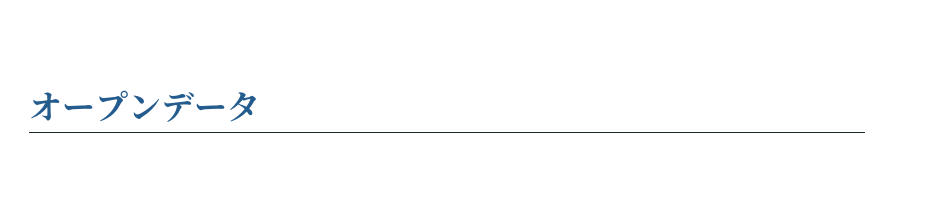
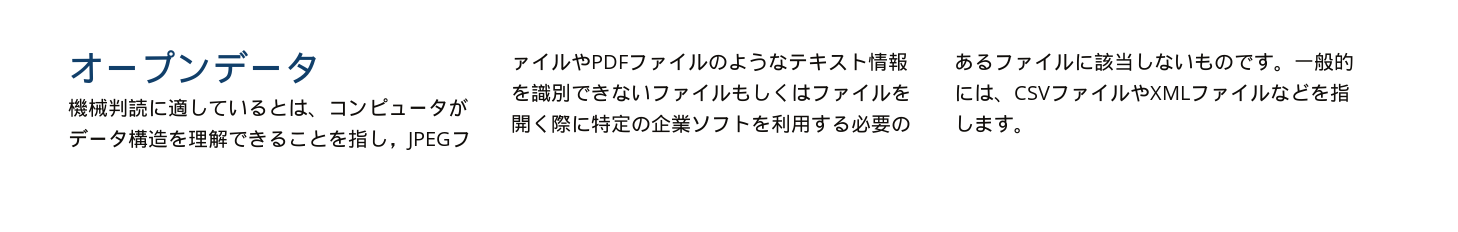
(260, 107) none -> [68,98,468,118] [68,128,471,150] [511,52,908,72] [511,83,911,102] [511,114,911,133] [954,52,1354,72] [954,83,1350,103] [954,115,1034,134] // 機械判読に適しているとは、コンピュータがデータ構造を理解できることを指し，JPEGファイルやPDFファイルのようなテキスト情報を識別できないファイルもしくはファイルを開く際に特定の企業ソフトを利用する必要のあるファイルに該当しないものです。一般的には、CSVファイルやXMLファイルなどを指します。

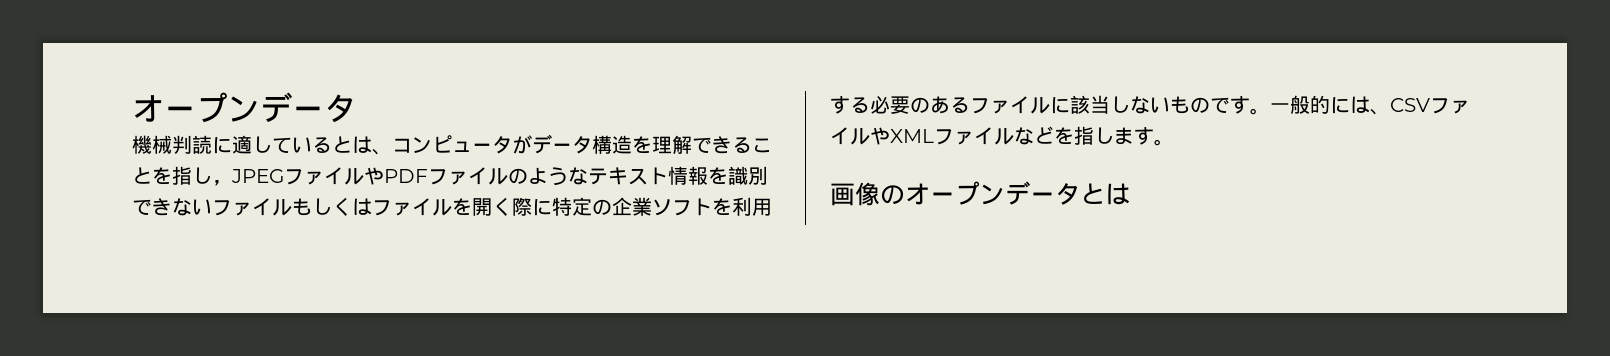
(1034, 130) none -> [830,181,1130,206] // 画像のオープンデータとは

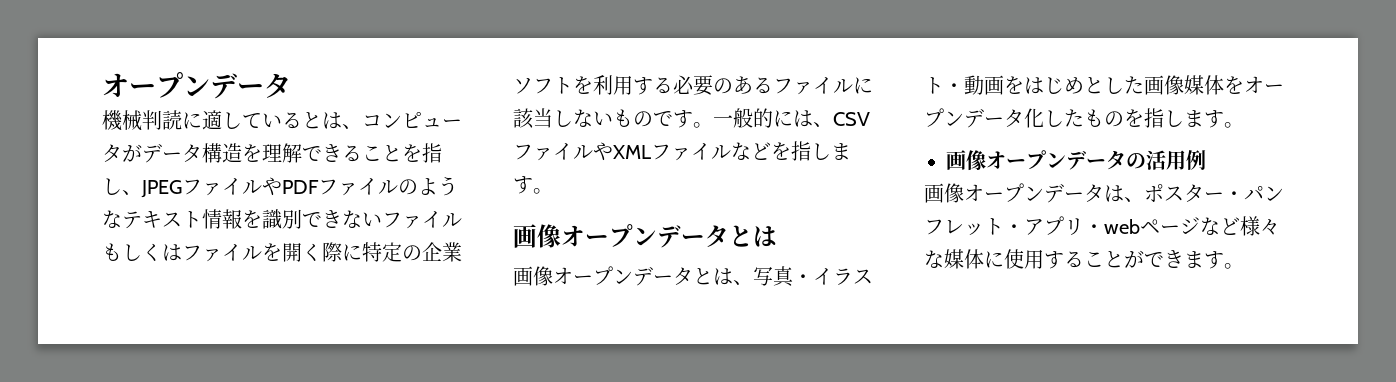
[212,180,232,186] ， -> [122,190,142,195] 、
[880,181,1130,205] のオープンデータとは -> [561,224,777,248] [513,266,873,287] [924,75,1284,95] [924,108,1244,128] [946,149,1206,171] [924,183,1284,203] [924,216,1280,236] [924,249,1244,269] オープンデータとは // 画像オープンデータとは、写真・イラスト・動画をはじめとした画像媒体をオープンデータ化したものを指します。 // 画像オープンデータの活用例 // 画像オープンデータは、ポスター・パンフレット・アプリ・webページなど様々な媒体に使用することができます。

